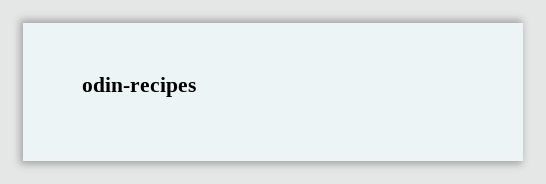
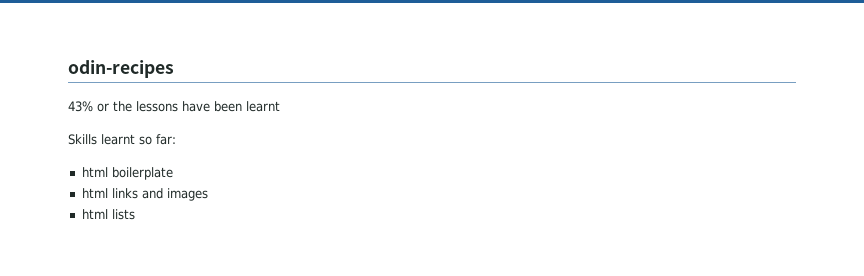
(196, 87) none -> [68,101,280,112] [68,134,176,145] [81,167,173,180] [81,188,208,201] [81,209,135,220] // 43% or the lessons have been learnt // Skills learnt so far: // html boilerplate // html links and images // html lists

